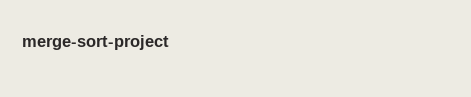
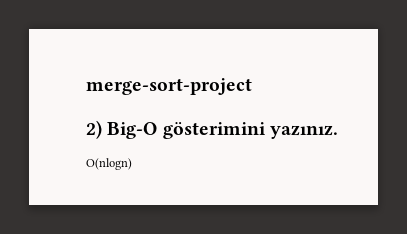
(169, 42) none -> [86,120,338,139] [86,158,132,170] // 2) Big-O gösterimini yazınız. // O(nlogn)

